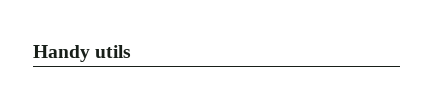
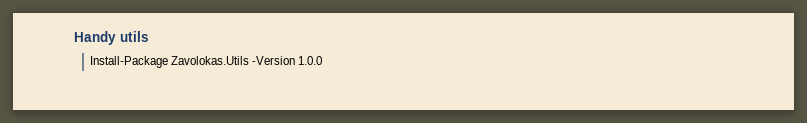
(132, 51) none -> [90,56,323,68] // Install-Package Zavolokas.Utils -Version 1.0.0

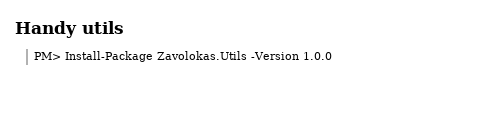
(149, 36) none -> [33,52,61,60] PM>

